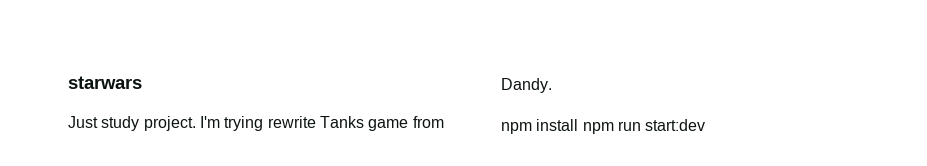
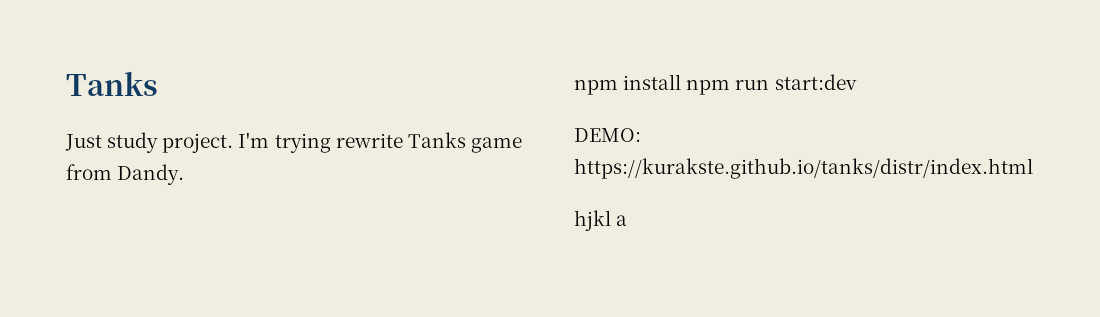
[68,76,142,89] starwars -> [66,71,158,96] Tanks
(706, 125) none -> [574,128,641,142] [574,158,1033,179] [574,210,628,231] // DEMO: https://kurakste.github.io/tanks/distr/index.html // hjkl a

